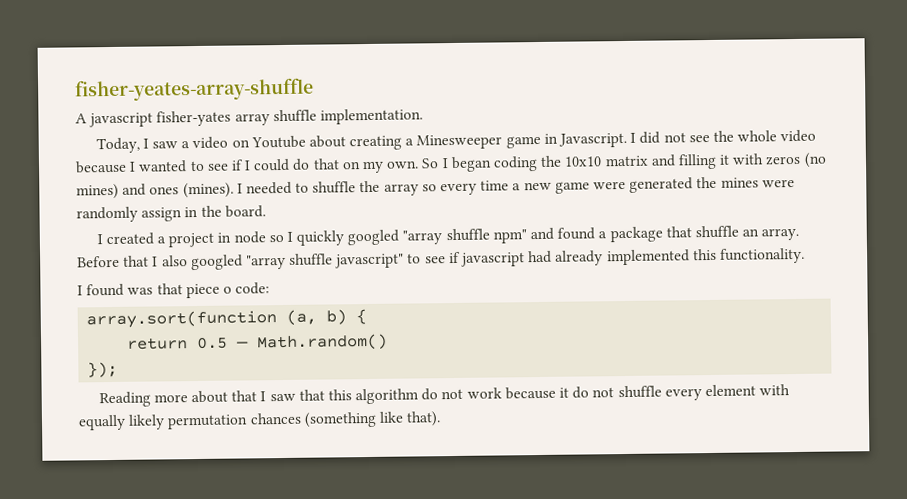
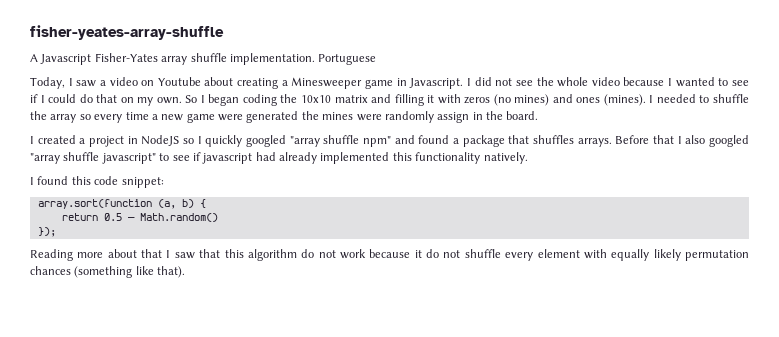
[89,110,232,128] javascript fisher-yates -> [40,53,158,65] Javascript Fisher-Yates
(423, 116) none -> [318,54,377,65] Portuguese
[233,231,266,244] node -> [141,135,180,146] NodeJS
[694,225,800,241] shuffle an array. -> [533,135,612,147] shuffles arrays.
[719,247,805,264] functionality. -> [415,152,528,164] functionality natively.
[127,282,271,299] was that piece o code: -> [71,176,164,188] this code snippet:

